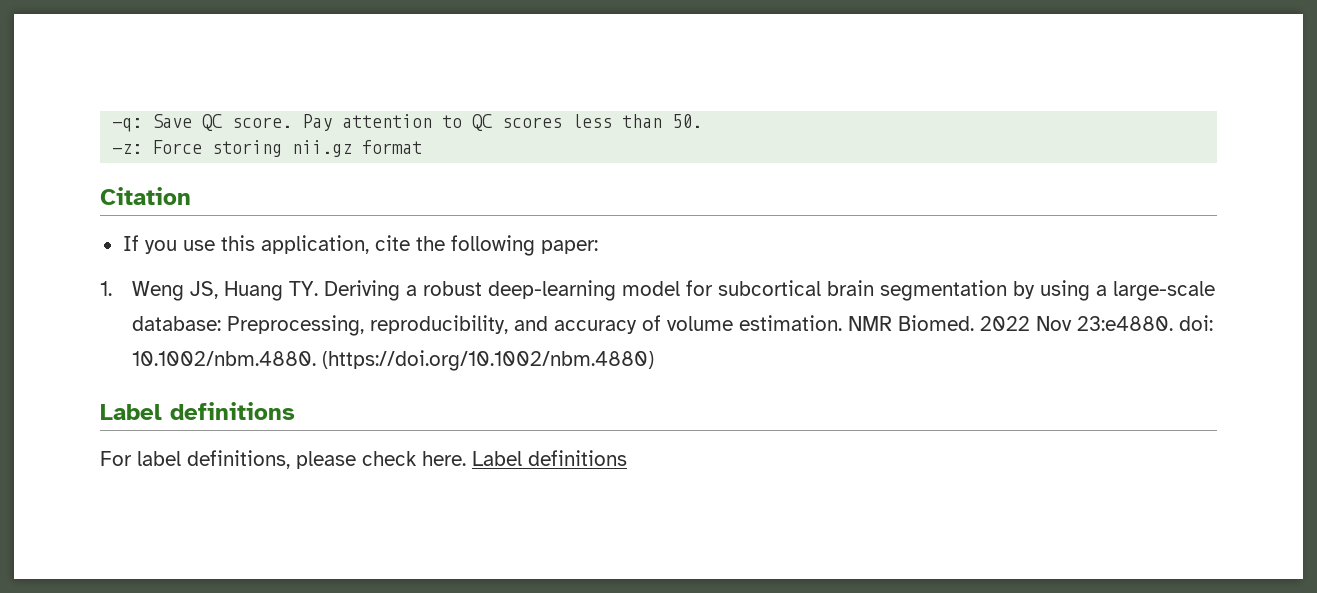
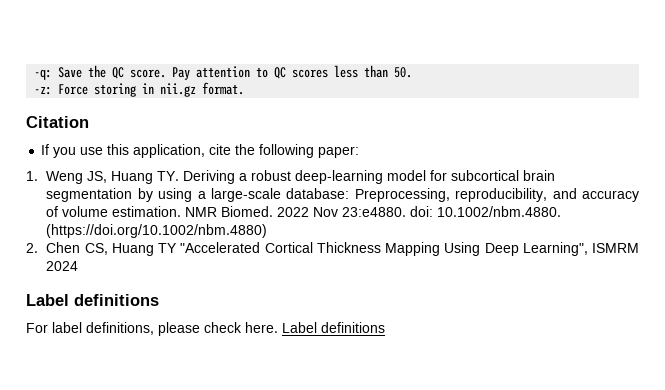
(193, 121) none -> [88,65,107,78] the
[292,140,423,157] nii.gz format -> [142,82,245,97] in nii.gz format.
(655, 360) none -> [26,242,640,256] [46,261,79,271] // 2. Chen CS, Huang TY "Accelerated Cortical Thickness Mapping Using Deep Learning", ISMRM 2024

